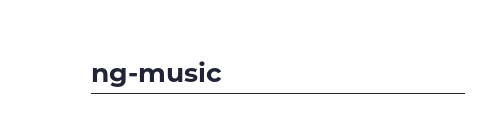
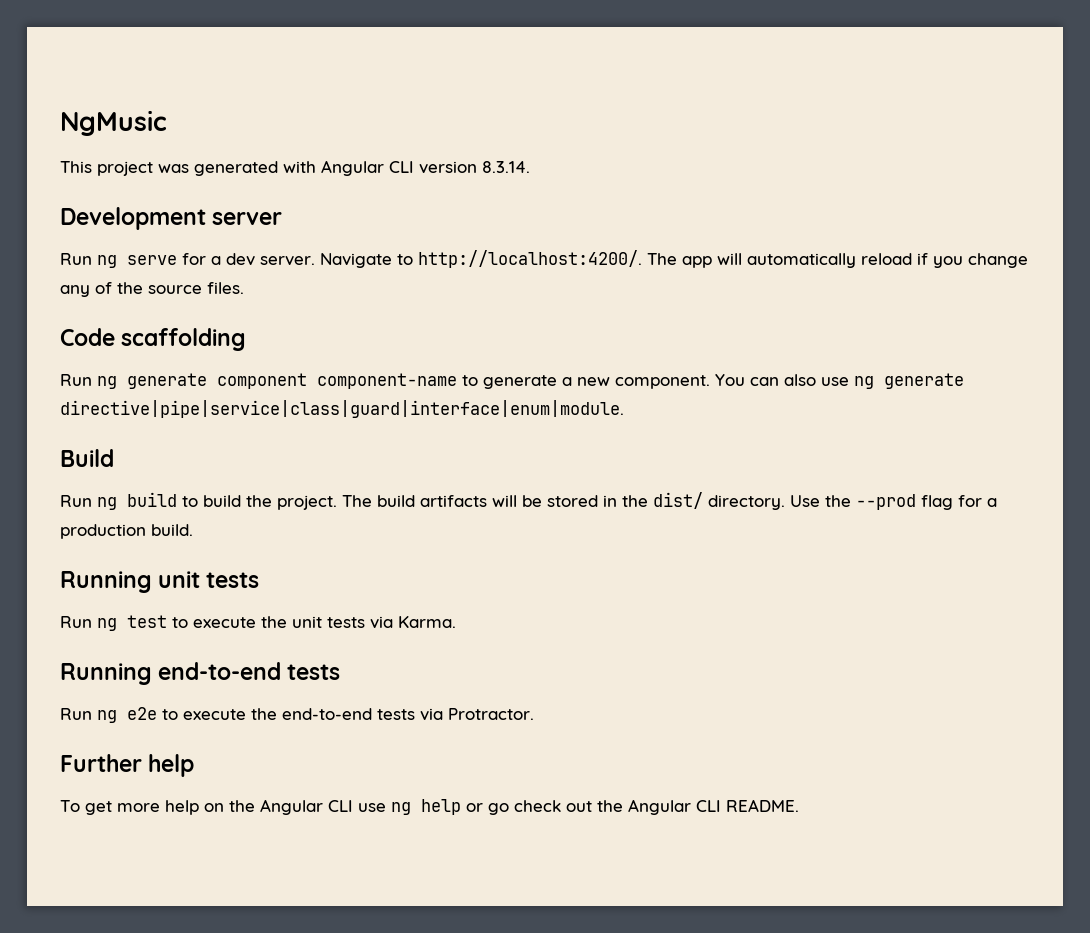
[91,61,222,87] ng-music -> [60,110,167,136] [60,160,530,176] [60,207,283,230] [60,250,1028,268] [60,282,244,297] [60,328,247,351] [60,373,964,389] [60,400,624,418] [60,449,114,467] [60,492,997,510] [60,524,193,539] [60,571,260,593] [60,615,456,631] [60,662,341,685] [60,707,534,723] [60,754,195,777] [60,799,799,815] NgMusic // This project was generated with Angular CLI version 8.3.14. // Development server // Run ng serve for a dev server. Navigate to http://localhost:4200/. The app will automatically reload if you change any of the source files. // Code scaffolding // Run ng generate component component-name to generate a new component. You can also use ng generate directive|pipe|service|class|guard|interface|enum|module. // Build // Run ng build to build the project. The build artifacts will be stored in the dist/ directory. Use the --prod flag for a production build. // Running unit tests // Run ng test to execute the unit tests via Karma. // Running end-to-end tests // Run ng e2e to execute the end-to-end tests via Protractor. // Further help // To get more help on the Angular CLI use ng help or go check out the Angular CLI README.

